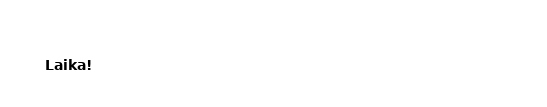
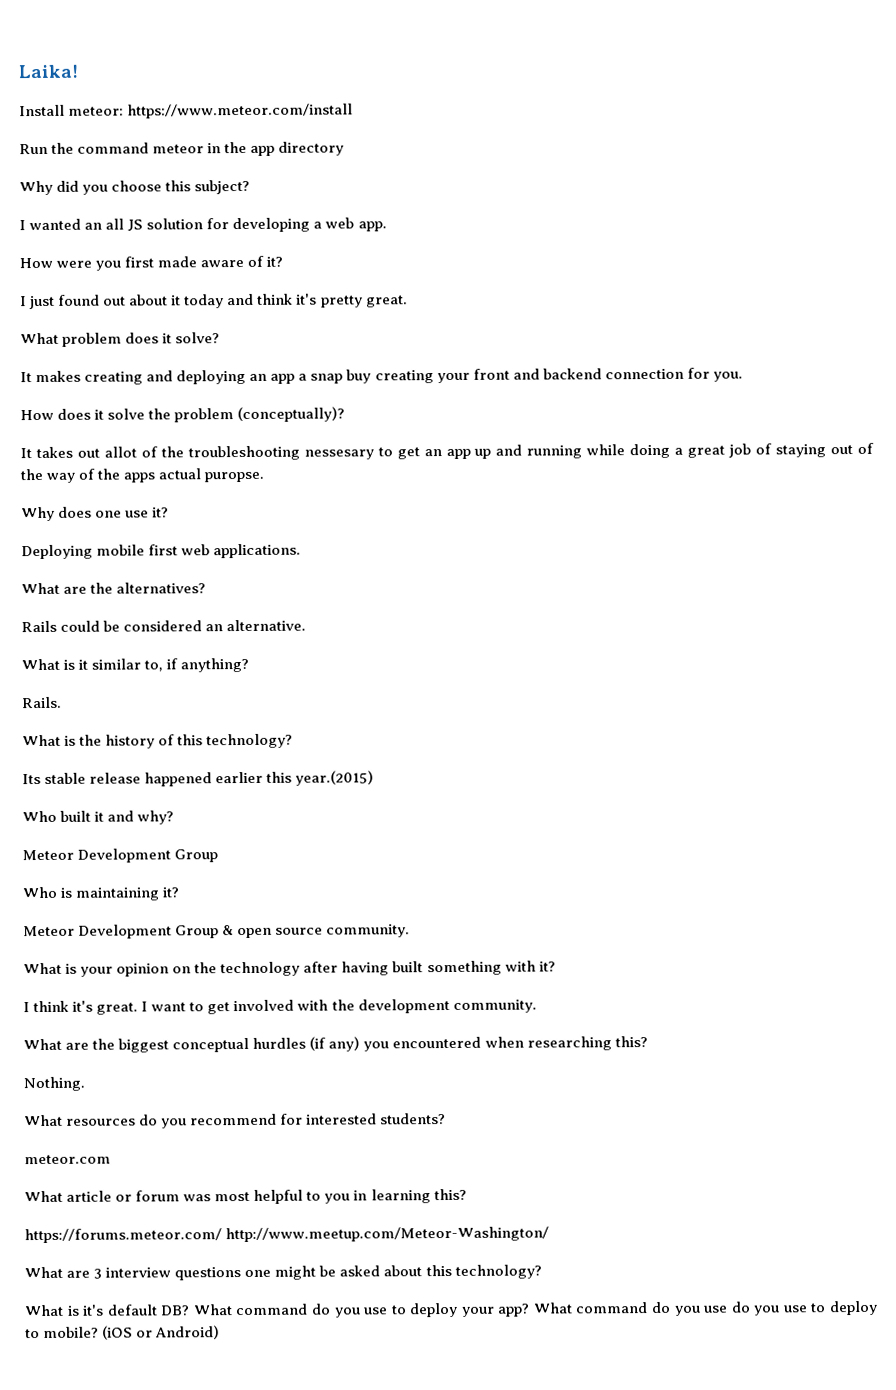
(92, 64) none -> [19,103,354,119] [19,141,345,156] [19,179,251,196] [19,217,387,233] [19,255,284,271] [20,293,408,310] [20,332,221,347] [20,367,743,385] [20,406,346,423] [20,442,874,461] [20,468,265,483] [21,506,170,522] [21,543,302,560] [21,582,207,595] [21,619,307,633] [21,657,250,673] [22,696,62,709] [22,733,294,749] [22,770,375,787] [22,810,175,825] [22,848,219,863] [22,886,180,901] [23,924,411,939] [23,960,556,977] [23,998,537,1015] [23,1036,648,1053] [23,1076,85,1092] [24,1113,447,1129] [24,1154,111,1165] [24,1188,467,1204] [24,1226,550,1244] [24,1264,542,1281] [24,1300,879,1318] [25,1325,221,1340] // Install meteor: https://www.meteor.com/install // Run the command meteor in the app directory // Why did you choose this subject? // I wanted an all JS solution for developing a web app. // How were you first made aware of it? // I just found out about it today and think it's pretty great. // What problem does it solve? // It makes creating and deploying an app a snap buy creating your front and backend connection for you. // How does it solve the problem (conceptually)? // It takes out allot of the troubleshooting nessesary to get an app up and running while doing a great job of staying out of the way of the apps actual puropse. // Why does one use it? // Deploying mobile first web applications. // What are the alternatives? // Rails could be considered an alternative. // What is it similar to, if anything? // Rails. // What is the history of this technology? // Its stable release happened earlier this year.(2015) // Who built it and why? // Meteor Development Group // Who is maintaining it? // Meteor Development Group & open source community. // What is your opinion on the technology after having built something with it? // I think it's great. I want to get involved with the development community. // What are the biggest conceptual hurdles (if any) you encountered when researching this? // Nothing. // What resources do you recommend for interested students? // meteor.com // What article or forum was most helpful to you in learning this? // https://forums.meteor.com/ http://www.meetup.com/Meteor-Washington/ // What are 3 interview questions one might be asked about this technology? // What is it's default DB? What command do you use to deploy your app? What command do you use do you use to deploy to mobile? (iOS or Android)

